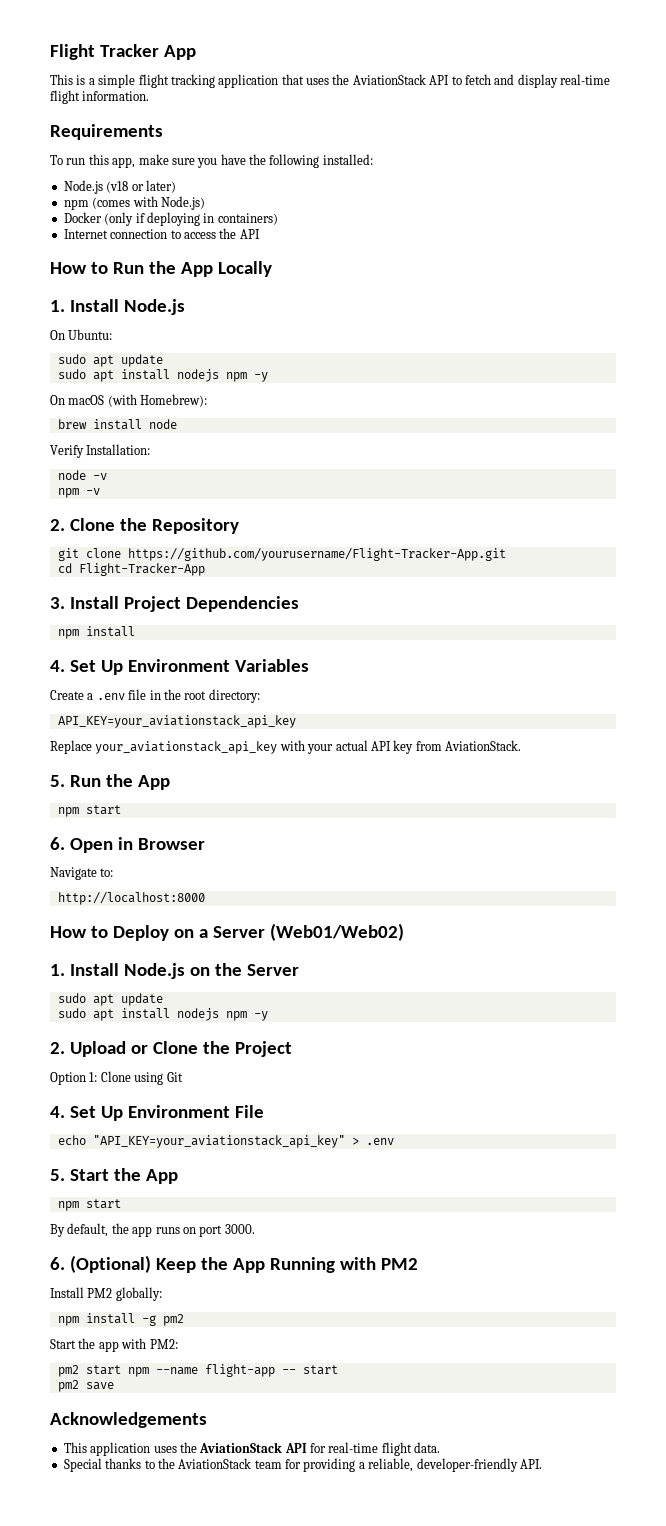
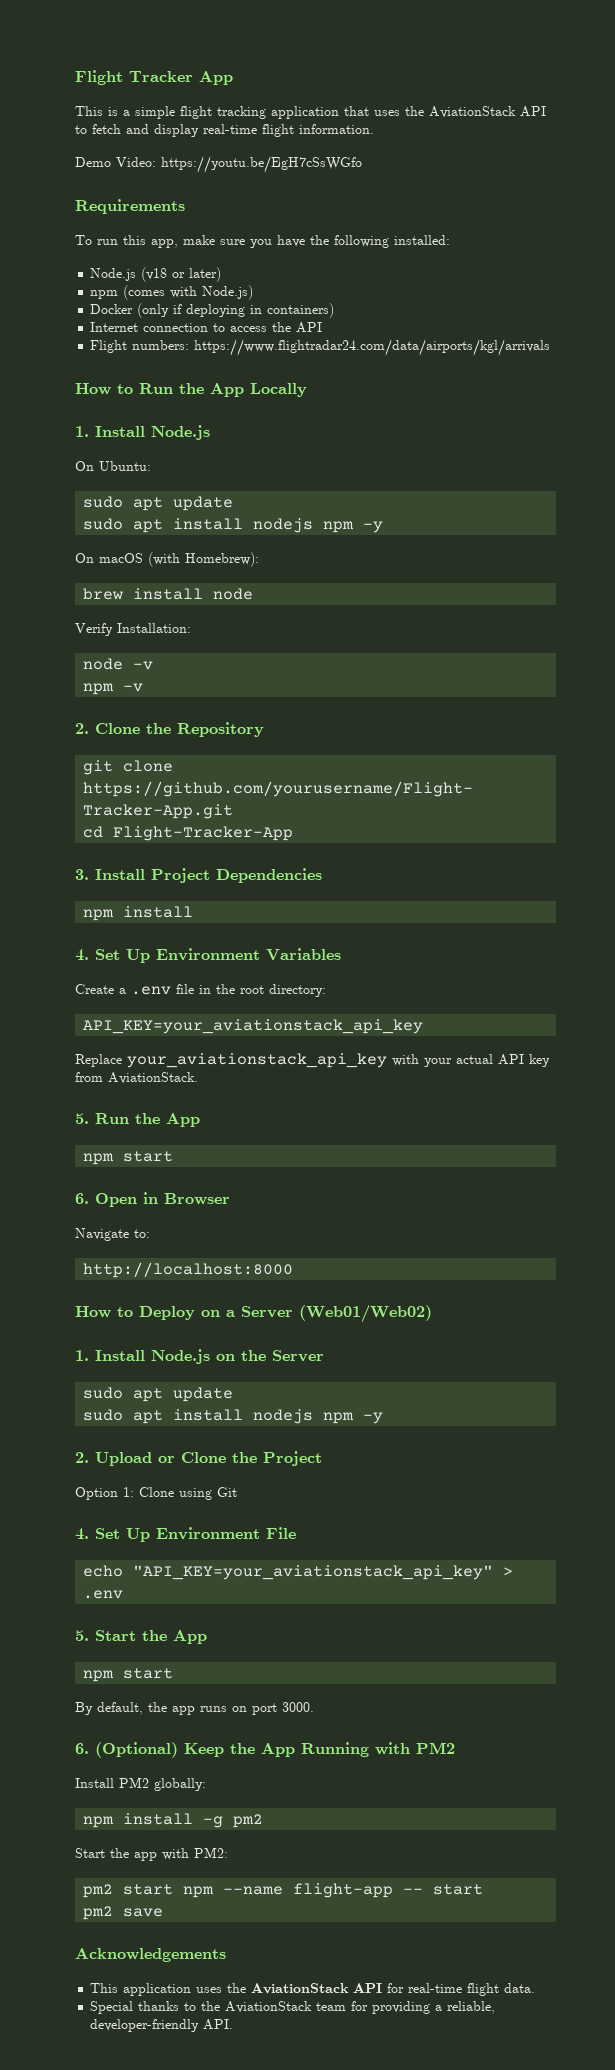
(150, 96) none -> [75,156,362,173] // Demo Video: https://youtu.be/EgH7cSsWGfo
(260, 234) none -> [90,339,551,356] // Flight numbers: https://www.flightradar24.com/data/airports/kgl/arrivals

